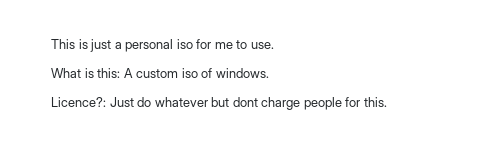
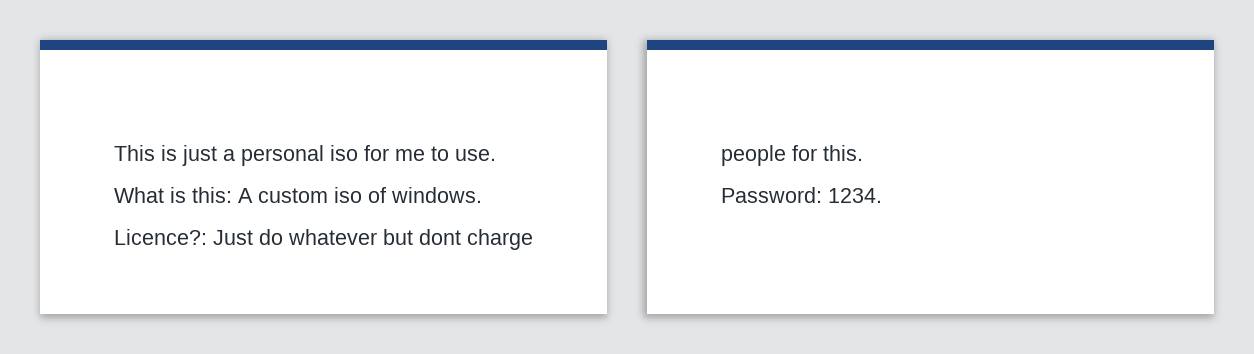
(387, 102) none -> [721,187,882,203] // Password: 1234.

